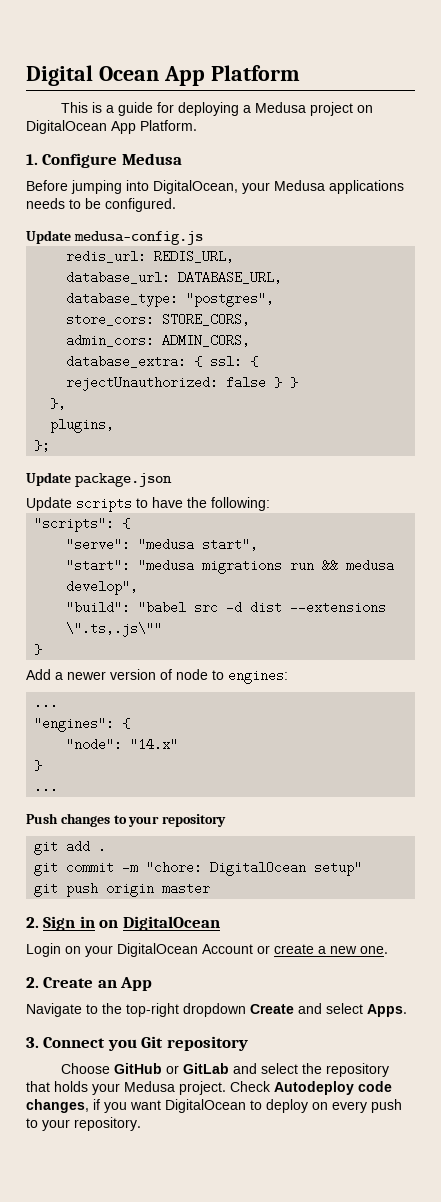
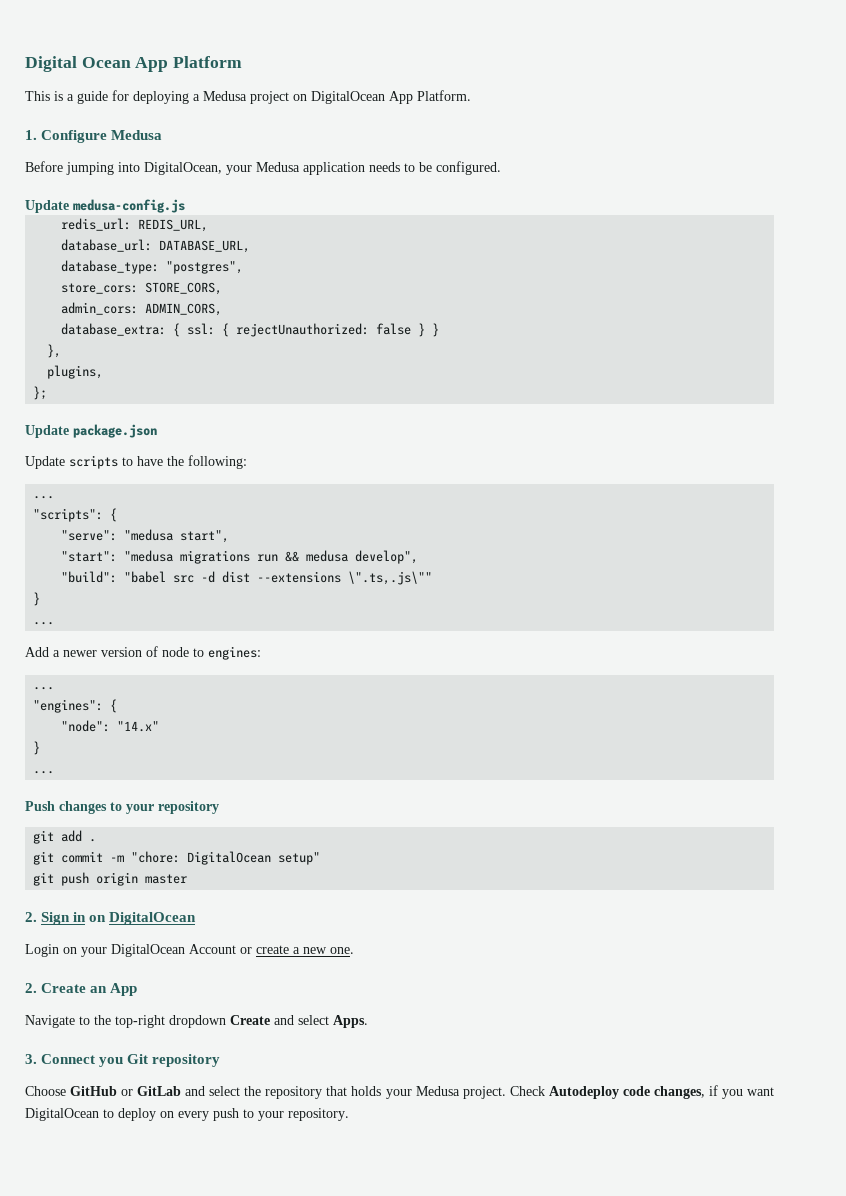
[329,180,404,194] applications -> [303,162,365,175] application
(270, 504) none -> [33,496,55,499] // ...
(43, 649) none -> [33,622,55,625] // ...

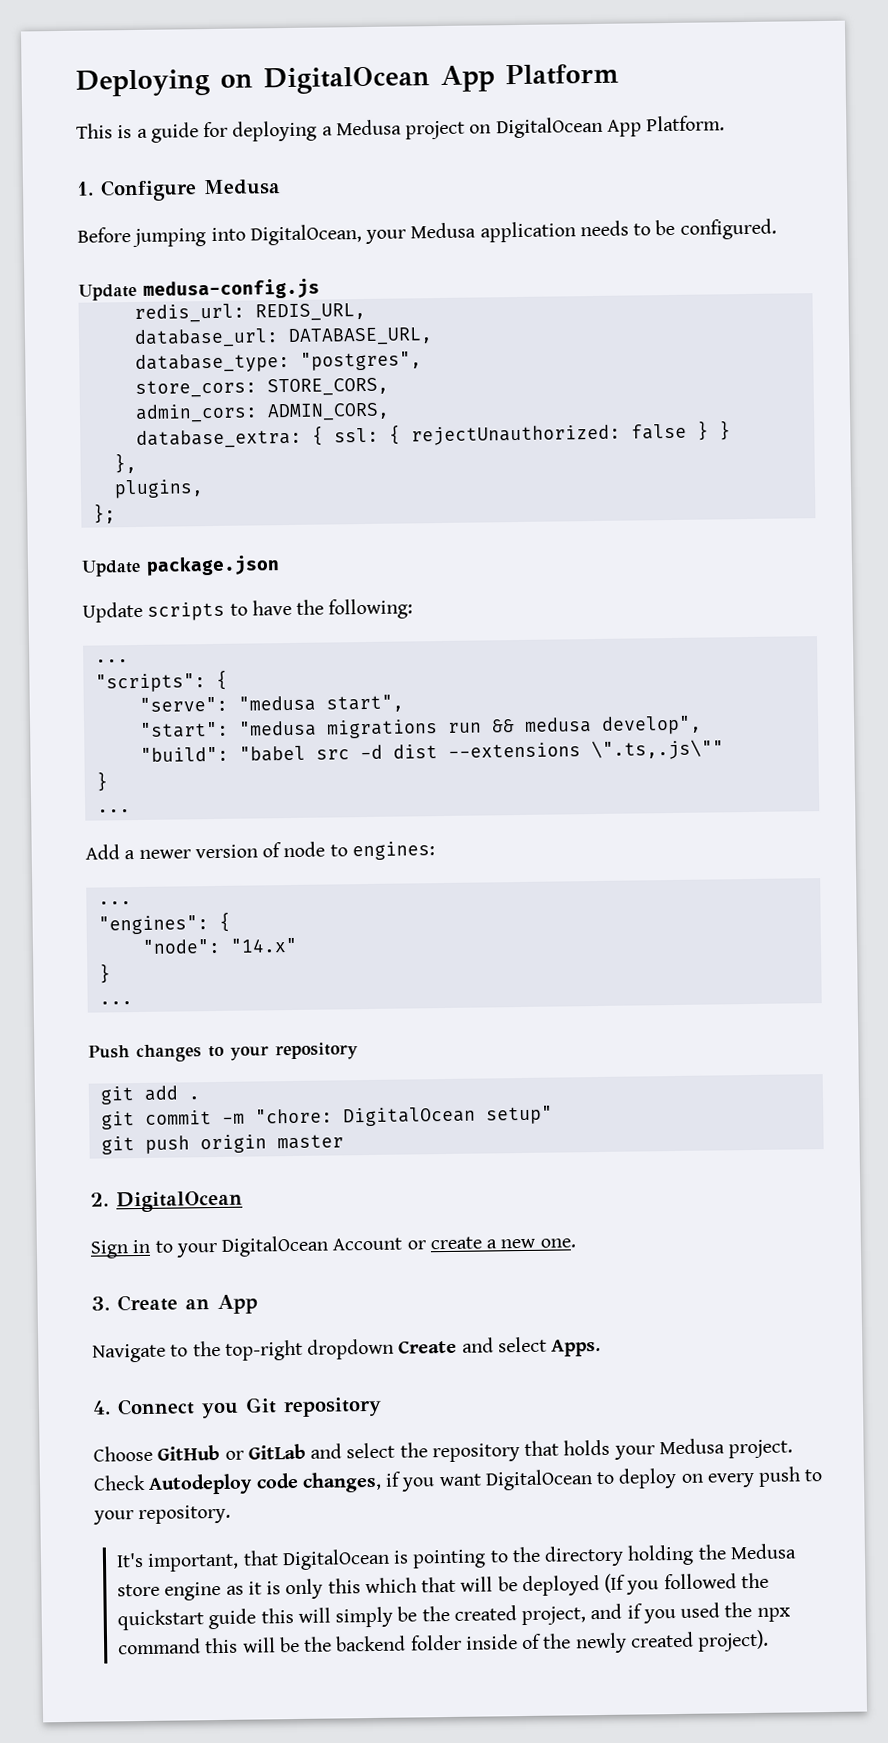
[25,56,131,72] Digital Ocean -> [75,66,430,97] Deploying on DigitalOcean
(37, 917) none -> [116,1190,243,1213] DigitalOcean //
[89,912,197,925] [25,944,77,957] on DigitalOcean // Login on -> [154,1240,173,1253] to
[25,983,37,993] 2. -> [91,1296,110,1311] 3.
[25,1054,37,1064] 3. -> [92,1400,111,1415] 4.
(349, 1114) none -> [116,1543,797,1572] [117,1572,770,1601] [117,1602,791,1631] [118,1629,770,1655] // It's important, that DigitalOcean is pointing to the directory holding the Medusa store engine as it is only this which that will be deployed (If you followed the quickstart guide this will simply be the created project, and if you used the npx command this will be the backend folder inside of the newly created project).

